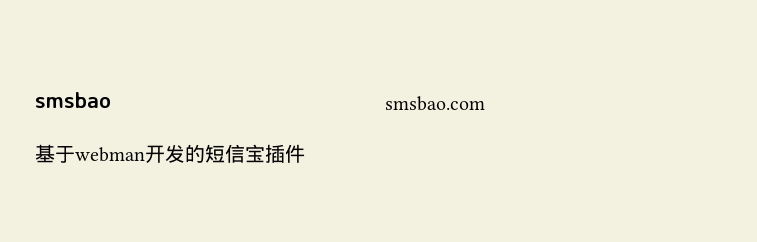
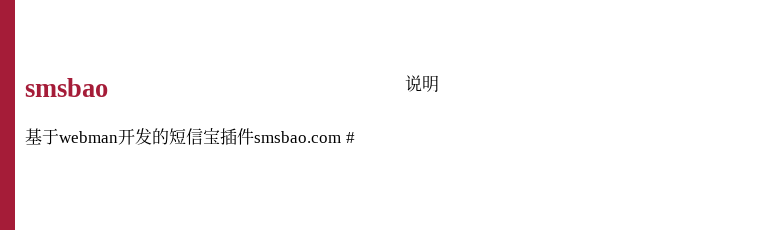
(485, 103) none -> [345,132,355,143] [405,75,439,93] #说明

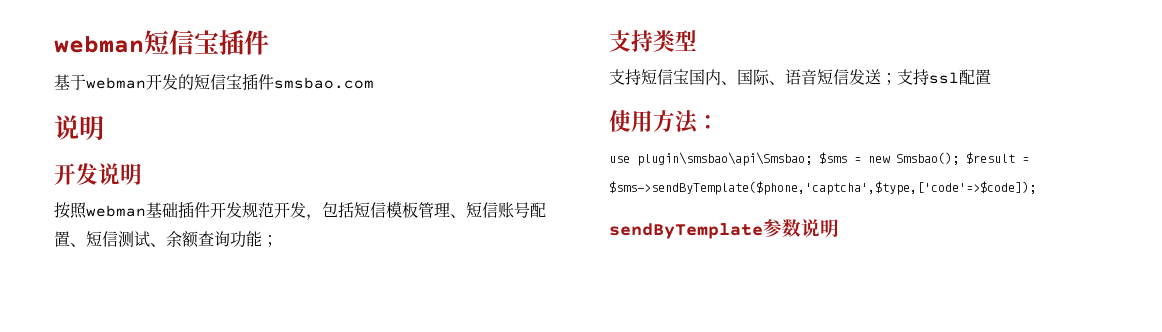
[25,78,108,97] smsbao -> [54,30,269,55] webman短信宝插件
[345,132,355,143] [405,75,439,93] #说明 -> [54,115,104,140] [54,163,142,185] [54,201,546,220] [54,231,278,248] [609,30,697,52] [609,69,991,85] [609,110,719,134] [609,152,1029,166] [609,181,1036,195] [609,219,839,239] // 说明 // 开发说明 // 按照webman基础插件开发规范开发，包括短信模板管理、短信账号配置、短信测试、余额查询功能； // 支持类型 // 支持短信宝国内、国际、语音短信发送；支持ssl配置 // 使用方法： // use plugin\smsbao\api\Smsbao; $sms = new Smsbao(); $result = $sms->sendByTemplate($phone,'captcha',$type,['code'=>$code]); // sendByTemplate参数说明

